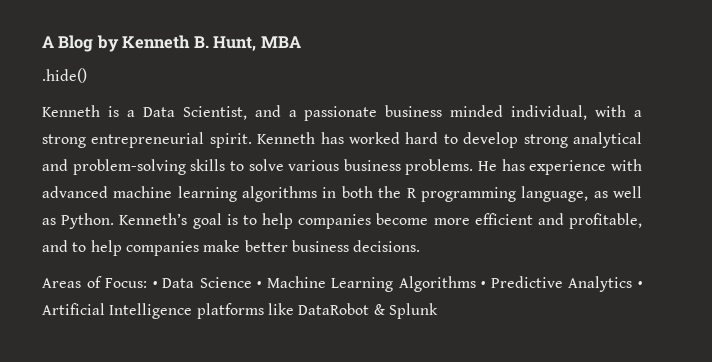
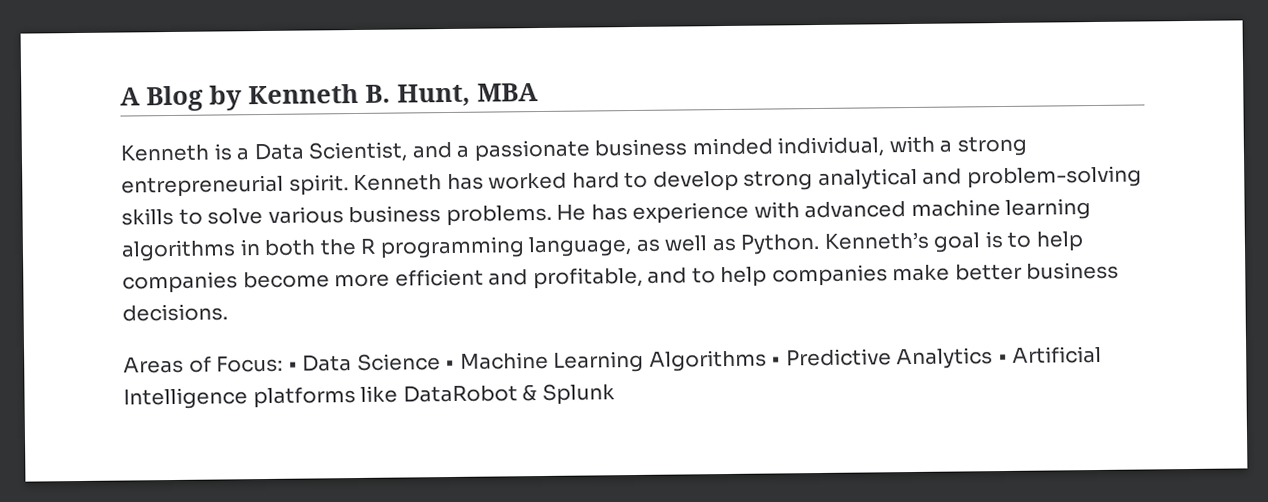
[42,68,87,83] // .hide() -> (539, 92) none

